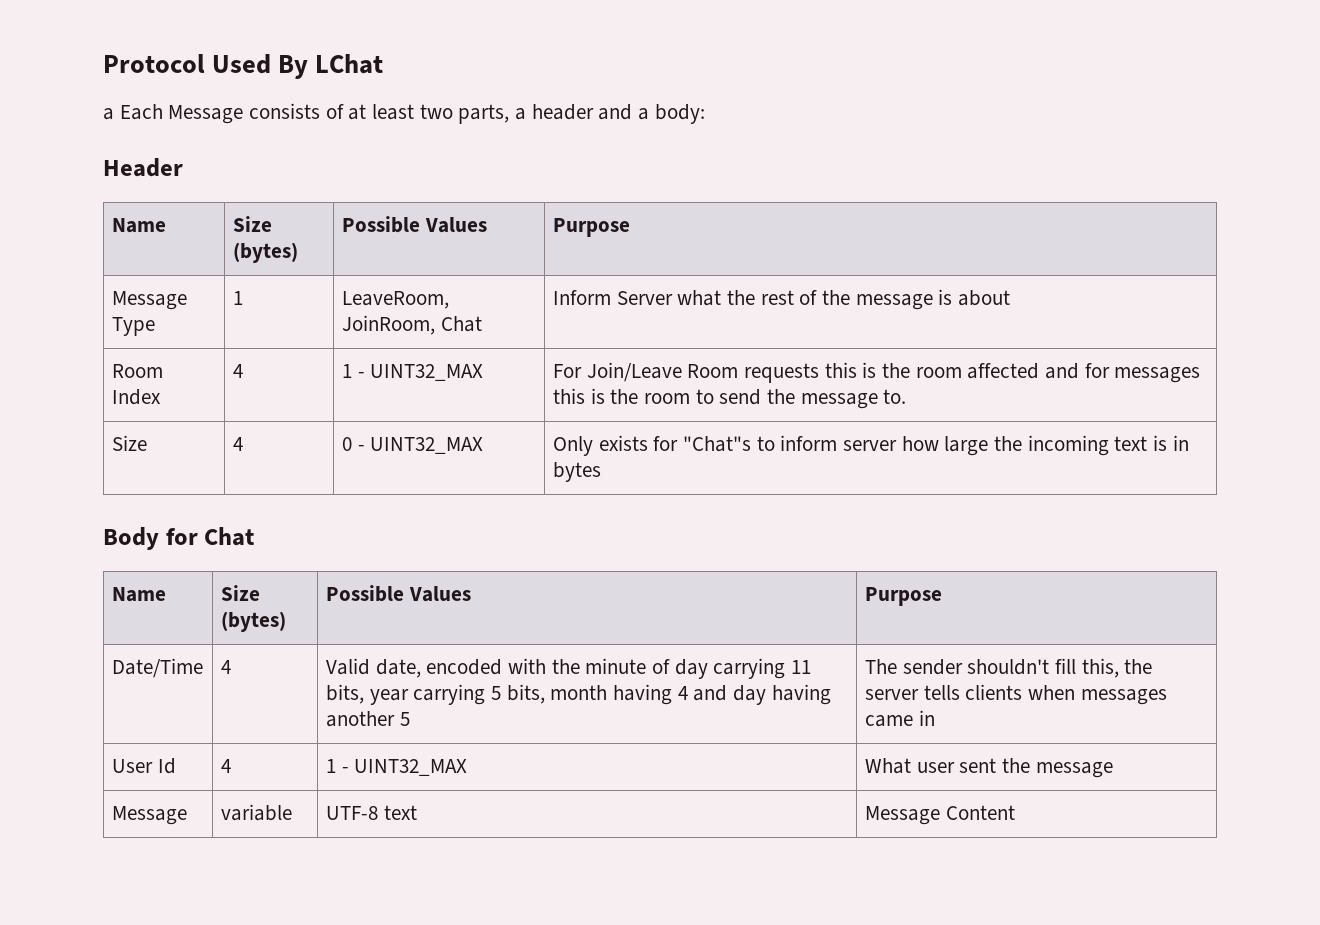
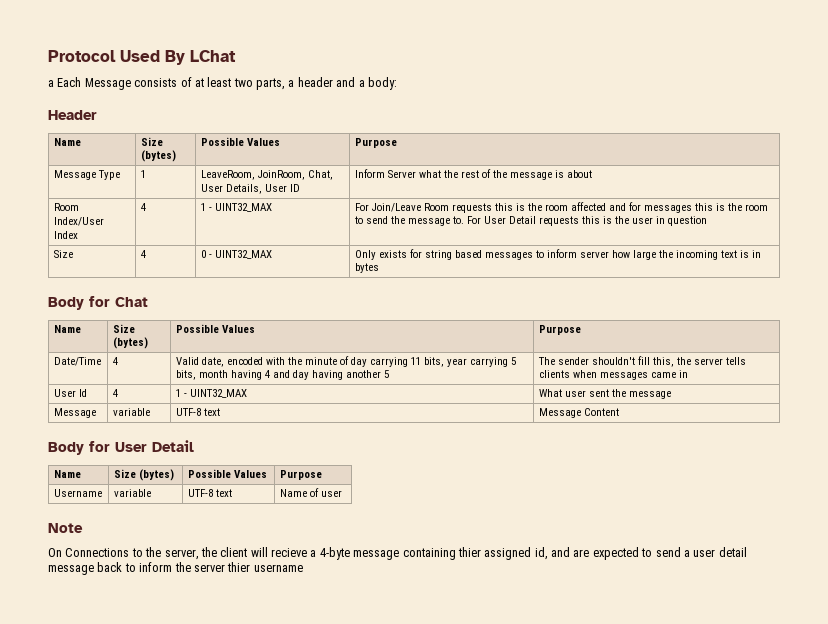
[440,316,482,332] Chat -> [307,170,333,180] [200,184,300,194] Chat, User Details, User ID
(163, 371) none -> [53,217,104,226] Index/User
(907, 396) none -> [466,216,707,226] For User Detail requests this is the user in question
[682,436,751,452] "Chat"s -> [424,250,533,260] string based messages
(1015, 812) none -> [48,440,194,455] [53,470,81,478] [113,469,174,481] [187,469,267,478] [279,470,322,480] [53,489,102,497] [113,489,151,497] [187,489,232,497] [279,488,342,497] [48,523,83,533] [48,547,747,560] [48,562,303,575] // Body for User Detail // Name | Size (bytes) | Possible Values | Purpose // Username | variable | UTF-8 text | Name of user // Note // On Connections to the server, the client will recieve a 4-byte message containing thier assigned id, and are expected to send a user detail message back to inform the server thier username

